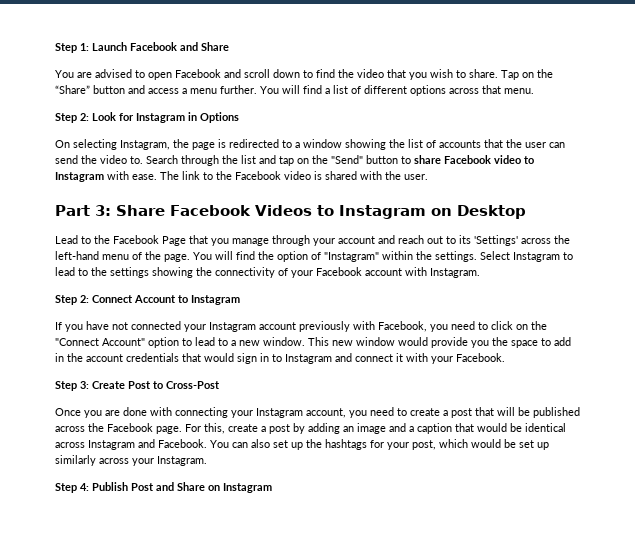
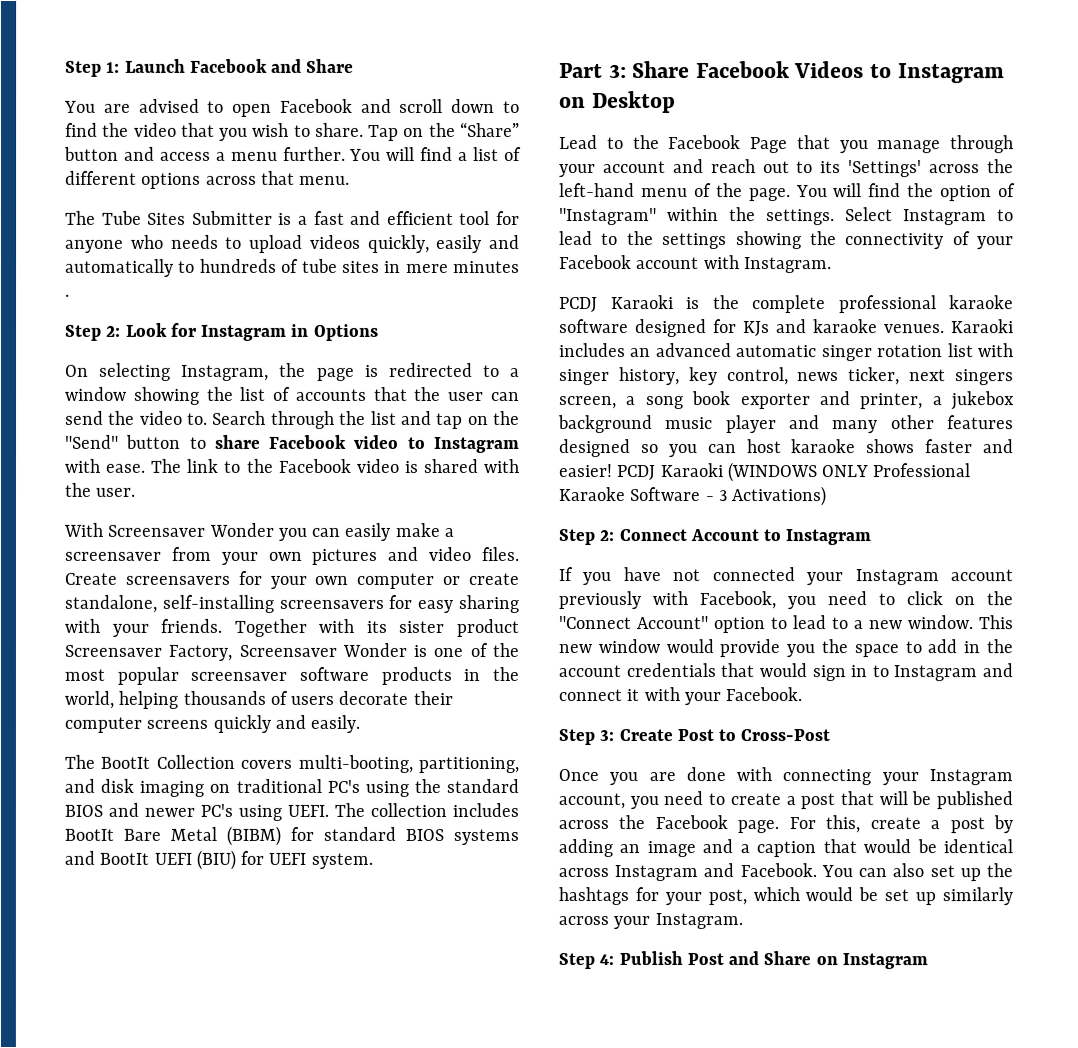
(534, 91) none -> [65,210,521,225] [65,234,520,253] [65,258,520,277] [65,293,70,297] // The Tube Sites Submitter is a fast and efficient tool for anyone who needs to upload videos quickly, easily and automatically to hundreds of tube sites in mere minutes .
(428, 177) none -> [63,522,454,541] [64,546,519,565] [64,570,519,589] [64,594,519,613] [64,618,519,637] [64,642,519,661] [64,666,519,685] [64,690,453,709] [64,714,361,733] [64,754,519,773] [64,778,519,797] [64,802,519,821] [64,825,519,846] [64,849,373,870] // With Screensaver Wonder you can easily make a screensaver from your own pictures and video files. Create screensavers for your own computer or create standalone, self-installing screensavers for easy sharing with your friends. Together with its sister product Screensaver Factory, Screensaver Wonder is one of the most popular screensaver software products in the world, helping thousands of users decorate their computer screens quickly and easily. // The BootIt Collection covers multi-booting, partitioning, and disk imaging on traditional PC's using the standard BIOS and newer PC's using UEFI. The collection includes BootIt Bare Metal (BIBM) for standard BIOS systems and BootIt UEFI (BIU) for UEFI system.
(480, 273) none -> [559,295,1014,314] [559,319,1014,338] [559,343,1014,362] [559,367,1014,386] [559,391,1015,411] [558,415,1014,434] [559,439,1014,458] [559,462,972,483] [559,486,828,507] // PCDJ Karaoki is the complete professional karaoke software designed for KJs and karaoke venues. Karaoki includes an advanced automatic singer rotation list with singer history, key control, news ticker, next singers screen, a song book exporter and printer, a jukebox background music player and many other features designed so you can host karaoke shows faster and easier! PCDJ Karaoki (WINDOWS ONLY Professional Karaoke Software - 3 Activations)

